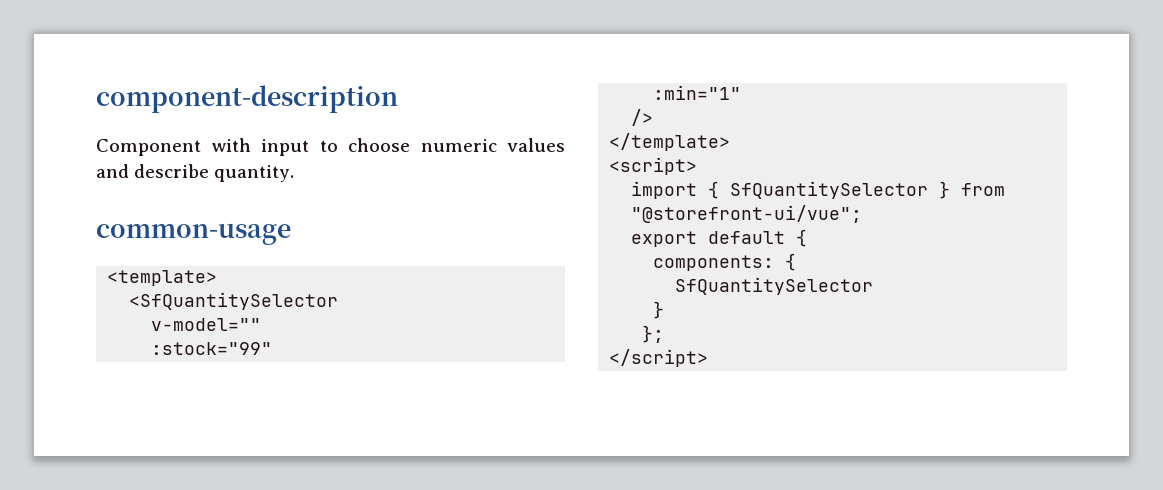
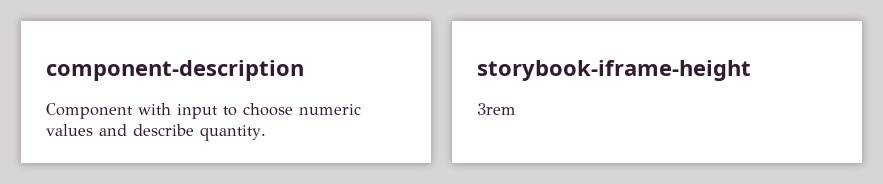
[96,223,291,245] [107,270,218,286] [129,292,339,310] [151,318,262,331] [151,342,273,355] [653,85,742,100] [631,109,654,126] [609,133,731,151] [609,157,698,175] [631,181,1006,199] [631,205,863,223] [631,229,808,247] [653,253,797,271] [675,277,874,295] [653,301,665,319] [642,325,665,343] [609,349,709,367] common-usage // <template> // <SfQuantitySelector // v-model="" // :stock="99" // :min="1" // /> // </template> // <script> // import { SfQuantitySelector } from "@storefront-ui/vue"; // export default { // components: { // SfQuantitySelector // } // }; // </script> -> [477,60,751,81] [477,103,516,115] storybook-iframe-height // 3rem

